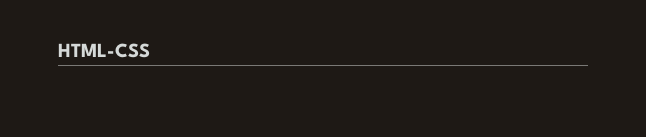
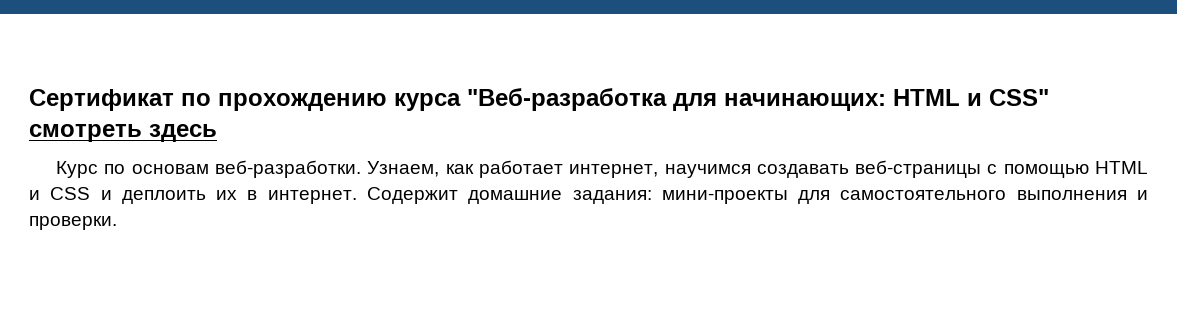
[58,43,150,58] HTML-CSS -> [29,88,1049,111] [29,124,217,142] [56,160,1149,178] [29,187,1148,204] [29,216,117,230] Сертификат по прохождению курса "Веб-разработка для начинающих: HTML и CSS" смотреть здесь // Курс по основам веб-разработки. Узнаем, как работает интернет, научимся создавать веб-страницы с помощью HTML и CSS и деплоить их в интернет. Содержит домашние задания: мини-проекты для самостоятельного выполнения и проверки.

